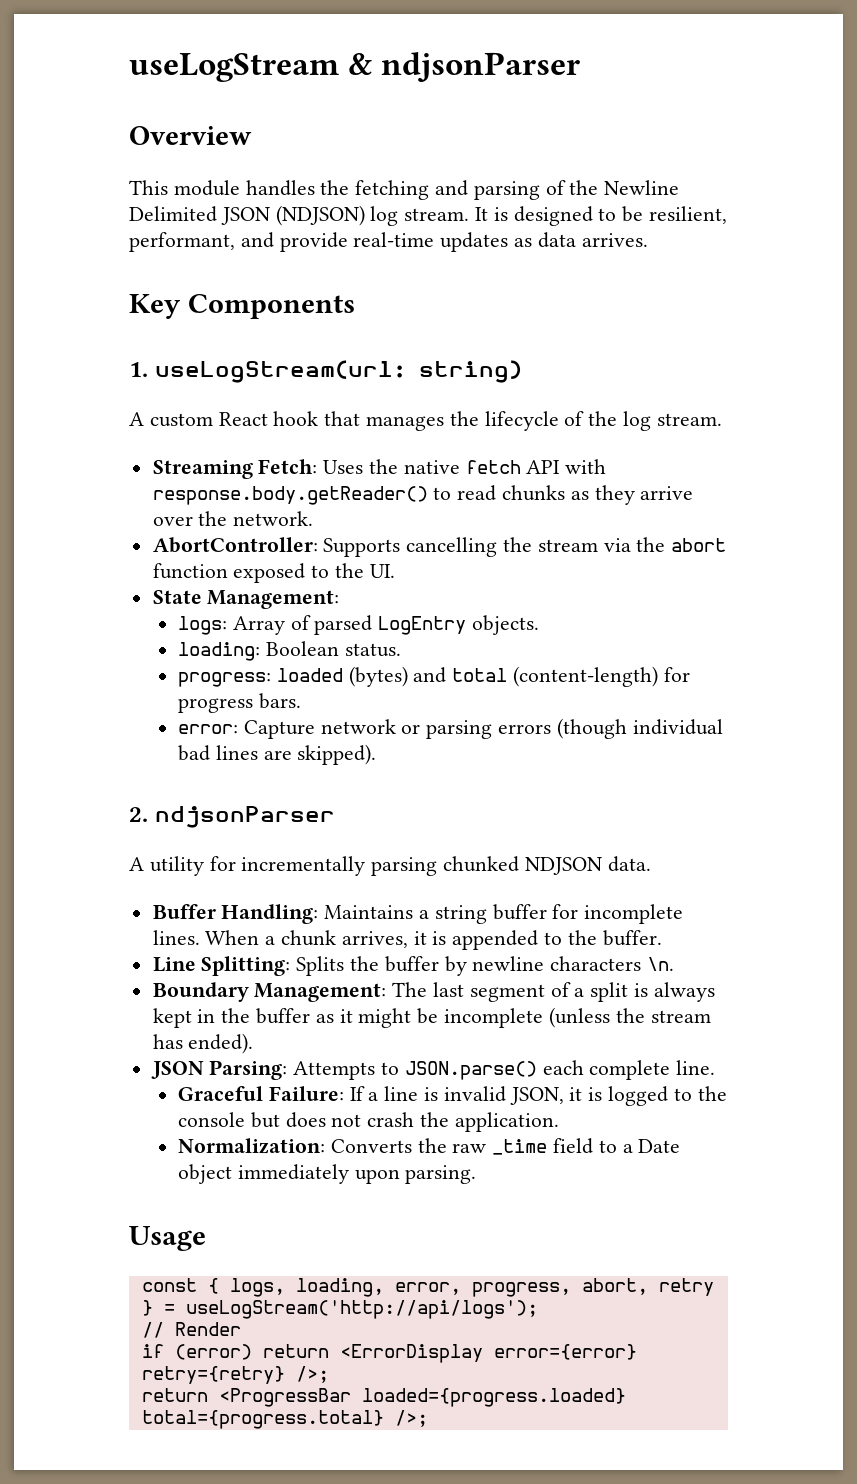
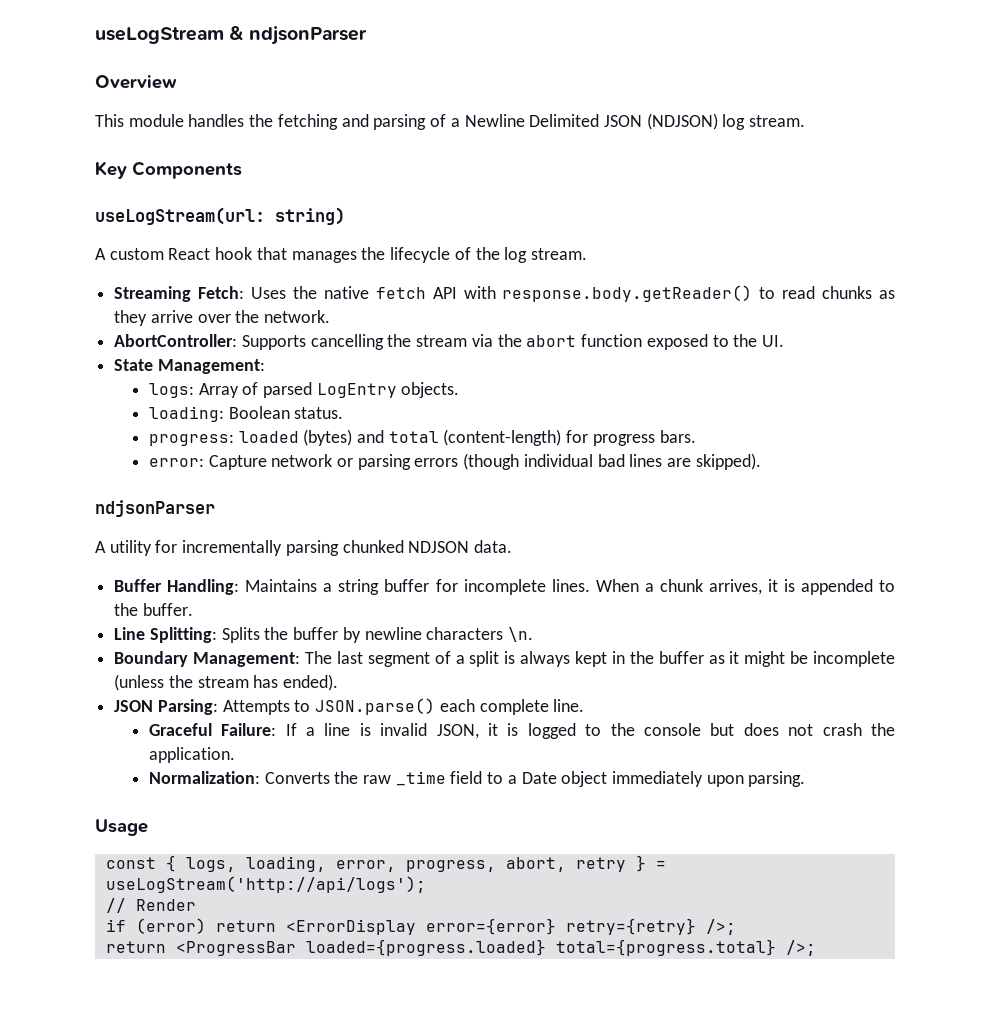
[569,180,599,195] the -> [450,118,460,127] a
[475,206,728,226] [129,232,648,252] It is designed to be resilient, performant, and provide real-time updates as data arrives. -> (806, 121) none
[129,362,148,377] 1. -> (242, 170) none
[129,807,148,822] 2. -> (761, 461) none

